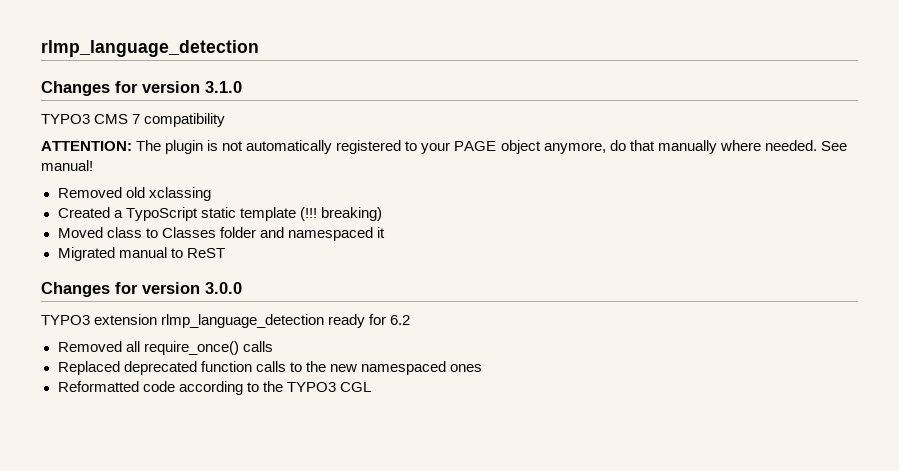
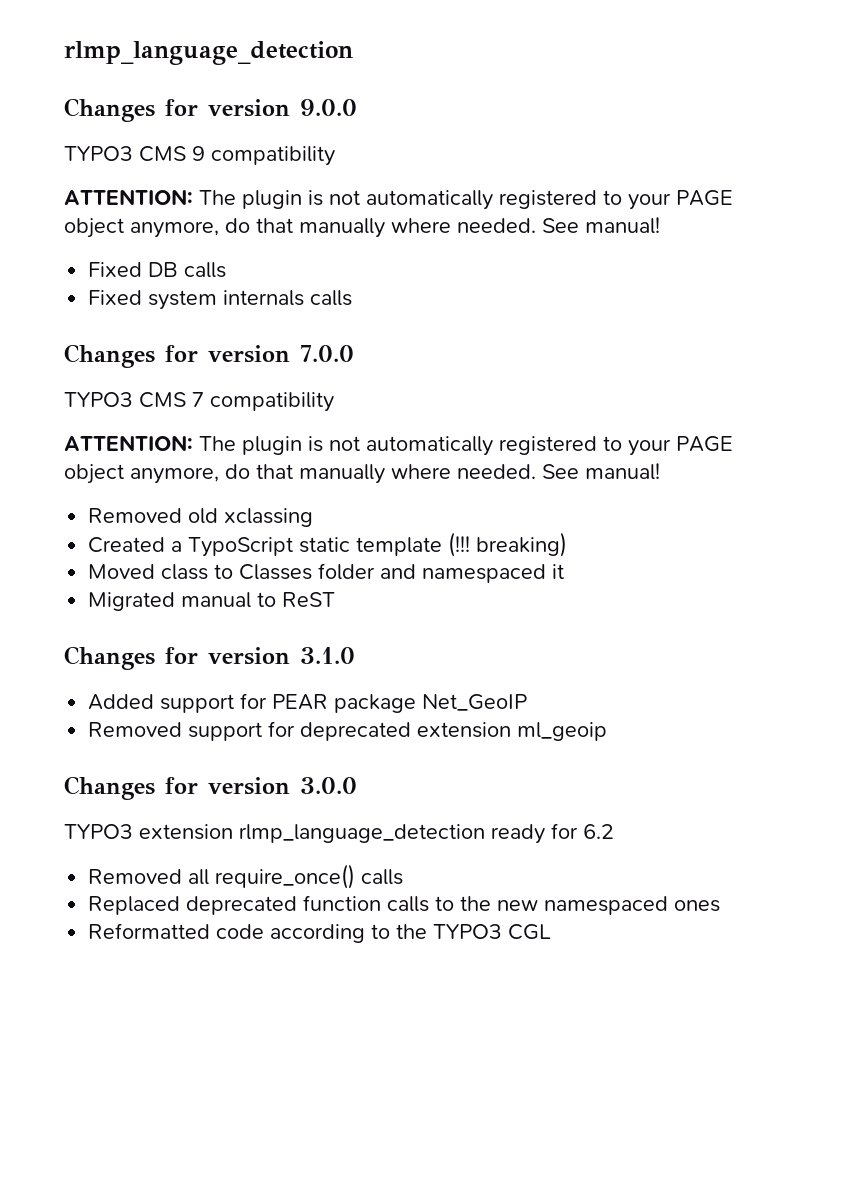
[205,81,242,93] 3.1.0 -> [300,99,357,116] [64,146,335,166] [64,189,733,210] [64,217,660,238] [88,262,227,278] [88,290,353,310] [64,344,354,368] 9.0.0 // TYPO3 CMS 9 compatibility // ATTENTION: The plugin is not automatically registered to your PAGE object anymore, do that manually where needed. See manual! // Fixed DB calls // Fixed system internals calls // Changes for version 7.0.0
(225, 253) none -> [64,646,355,670] [88,693,528,713] [88,721,608,741] // Changes for version 3.1.0 // Added support for PEAR package Net_GeoIP // Removed support for deprecated extension ml_geoip

